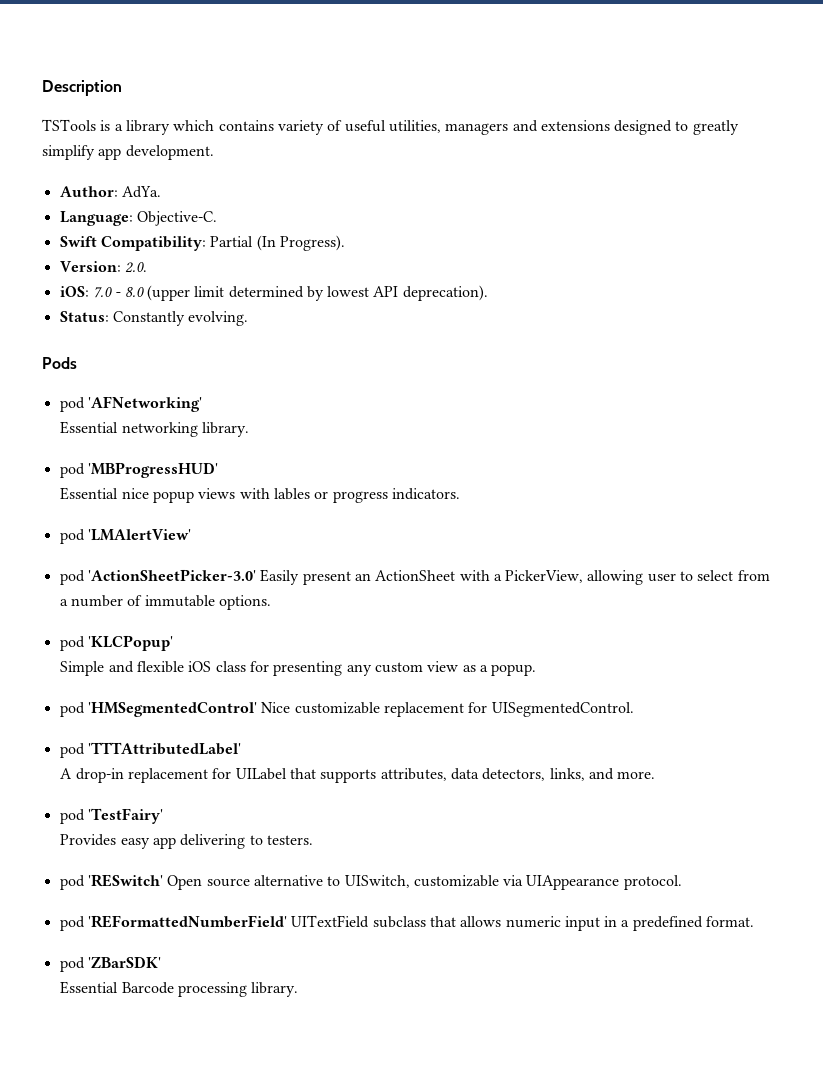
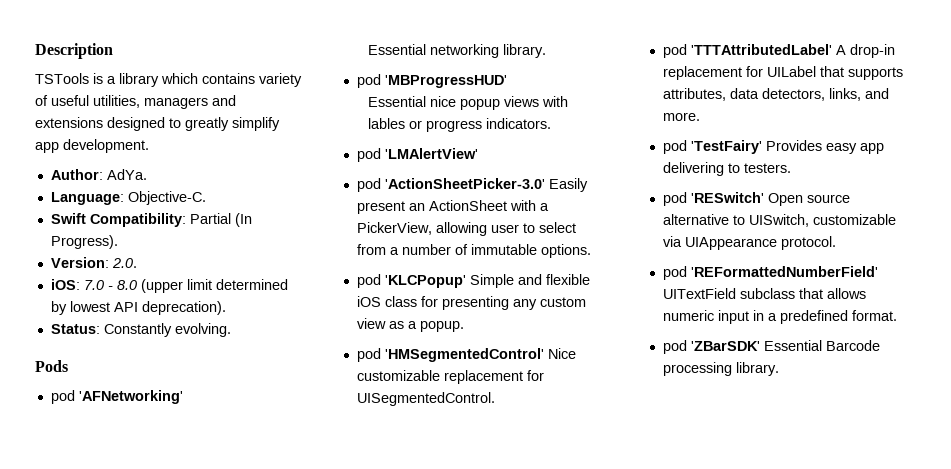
(173, 643) // -> (466, 281) none
(241, 748) // -> (832, 49) none
(163, 816) // -> (762, 147) none
(161, 962) // -> (760, 346) none

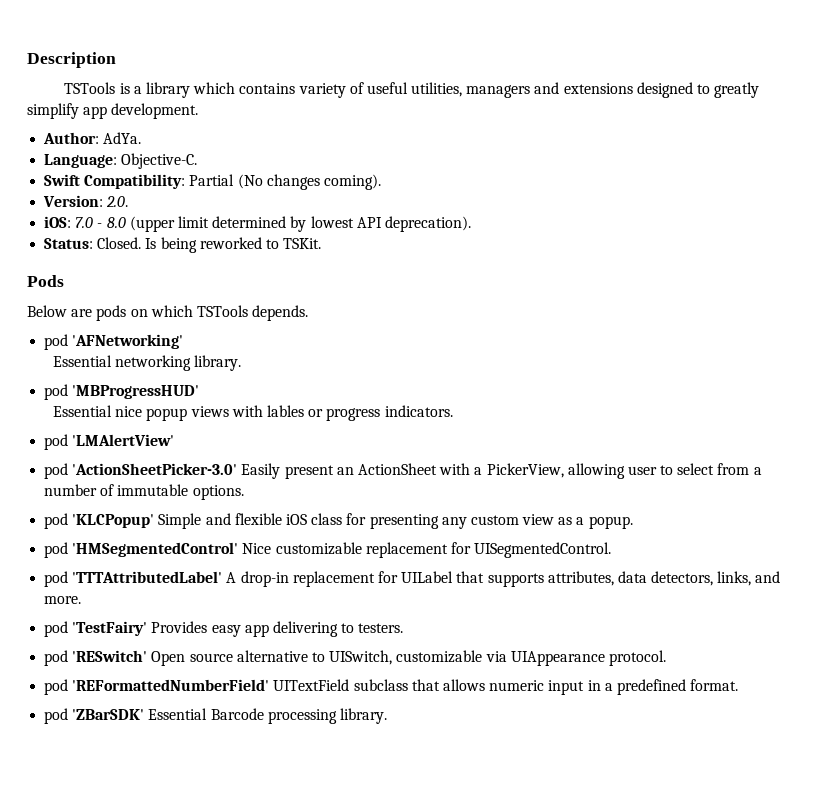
[234,213,252,227] [50,235,118,249] (In Progress). -> [237,174,381,190] (No changes coming).
[103,323,231,337] [35,360,68,372] Constantly evolving. // Pods -> [97,237,322,253] [27,275,64,287] [27,305,309,321] Closed. Is being reworked to TSKit. // Pods // Below are pods on which TSTools depends.

